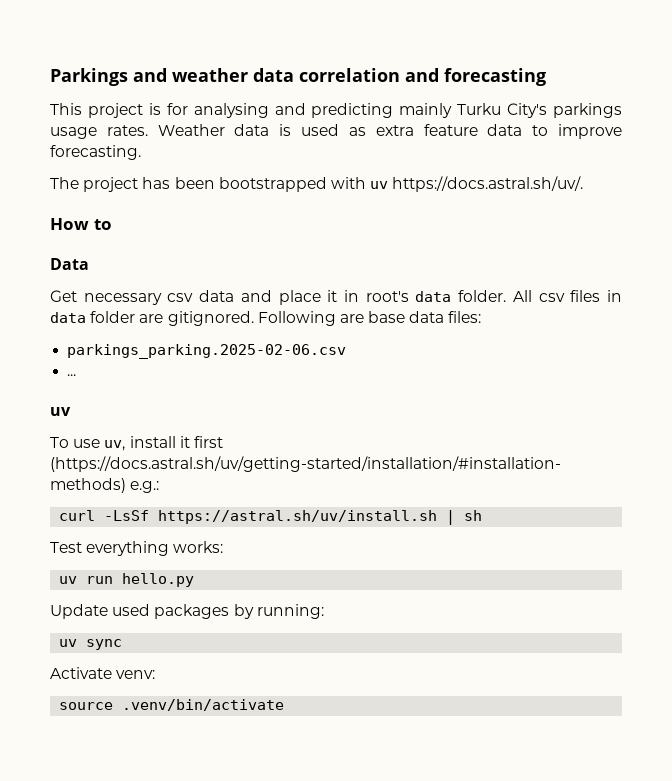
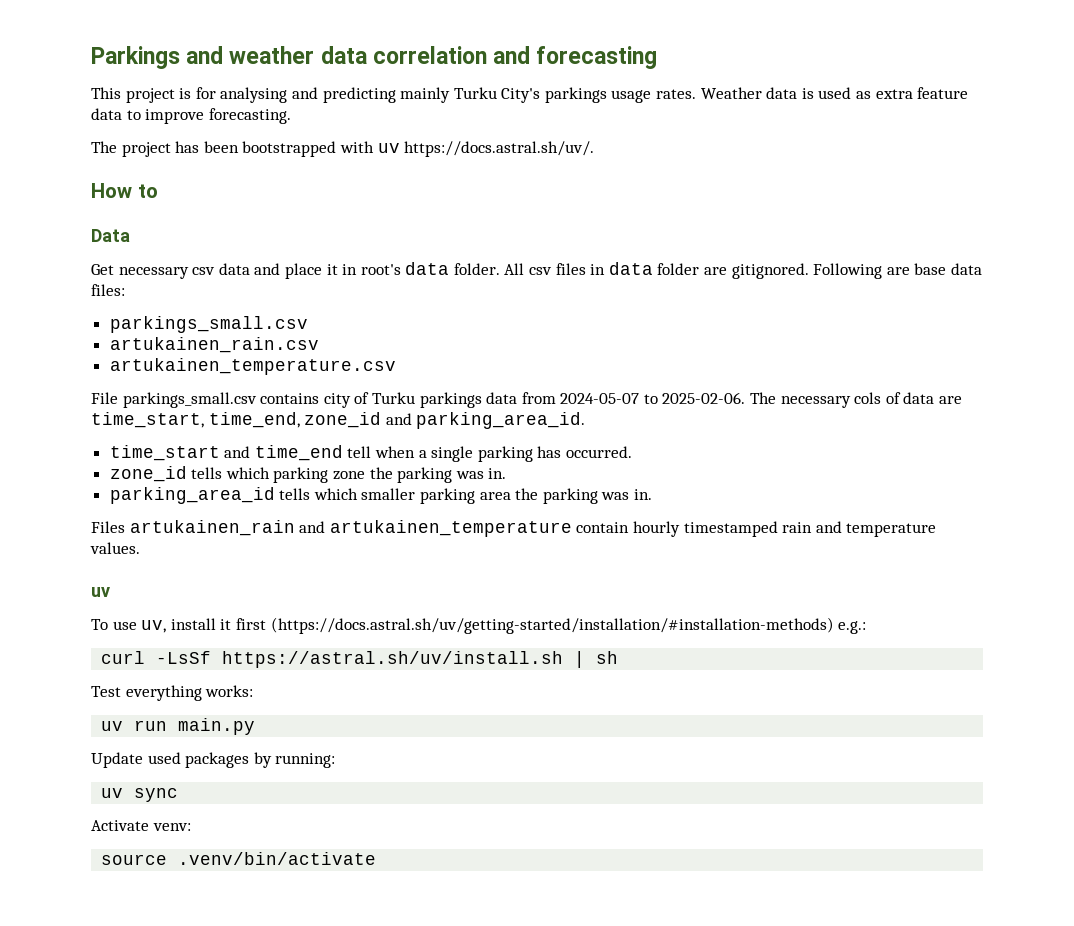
[67,344,347,359] [67,374,77,376] parkings_parking.2025-02-06.csv // ... -> [109,316,308,333] [109,337,319,353] [109,358,396,375] [91,392,963,408] [91,412,586,429] [109,445,633,462] [109,466,507,483] [109,487,653,504] [91,520,937,537] [90,542,140,554] parkings_small.csv // artukainen_rain.csv // artukainen_temperature.csv // File parkings_small.csv contains city of Turku parkings data from 2024-05-07 to 2025-02-06. The necessary cols of data are time_start, time_end, zone_id and parking_area_id. // time_start and time_end tell when a single parking has occurred. // zone_id tells which parking zone the parking was in. // parking_area_id tells which smaller parking area the parking was in. // Files artukainen_rain and artukainen_temperature contain hourly timestamped rain and temperature values.
[122,573,195,587] hello.py -> [178,718,256,735] main.py

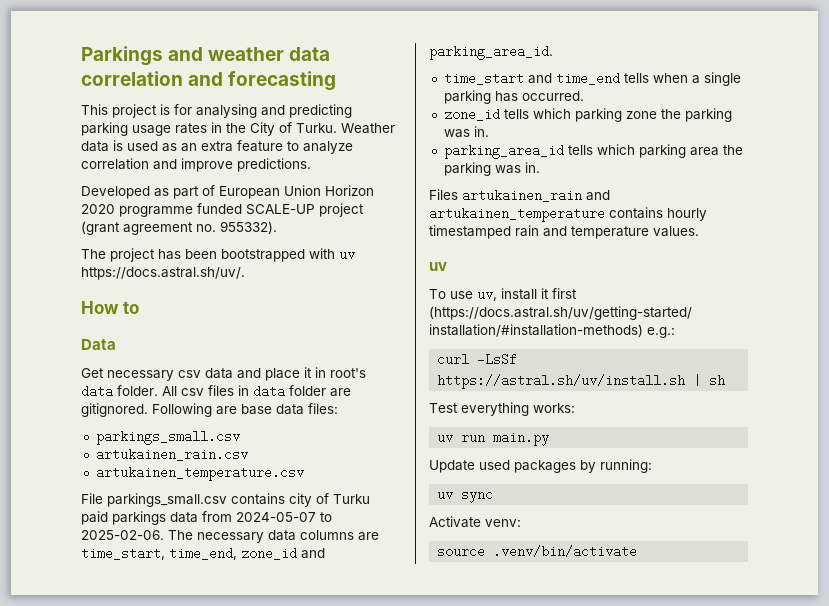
[400,87,697,103] mainly Turku City's parkings usage rates. -> [81,122,337,136] parking usage rates in the City of Turku.
(872, 95) none -> [181,143,197,152] an
[91,108,291,124] data to improve forecasting. -> [287,141,353,154] [81,158,311,172] [81,185,374,199] [81,203,364,217] [81,221,277,235] to analyze correlation and improve predictions. // Developed as part of European Union Horizon 2020 programme funded SCALE-UP project (grant agreement no. 955332).
(415, 398) none -> [81,511,108,525] paid
[854,392,935,404] cols of data -> [268,530,354,541] data columns
[347,446,372,458] tell -> [623,73,649,83] tells
[361,488,416,500] smaller -> (635, 149) none
[576,522,630,533] contain -> [609,207,663,219] contains

